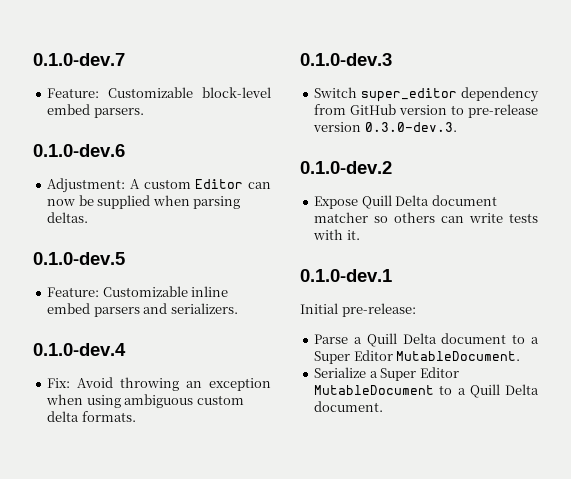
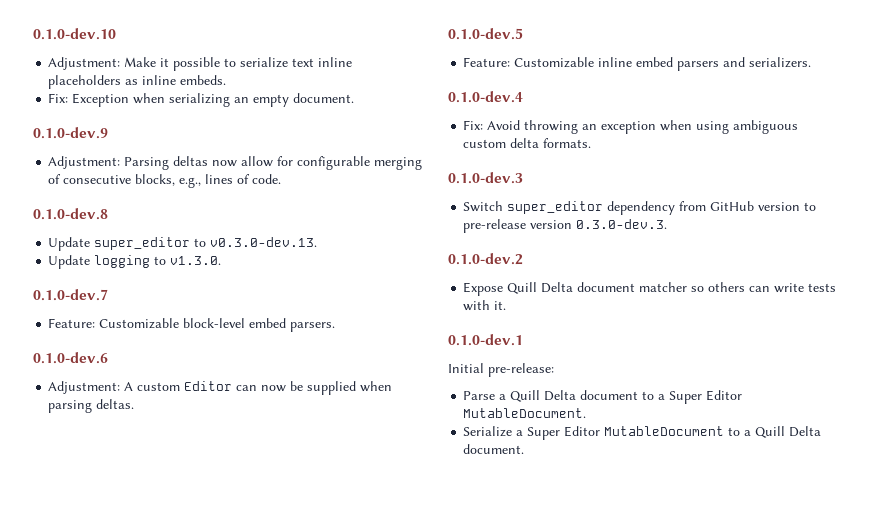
(33, 59) none -> [33,28,116,40] [48,57,353,71] [48,75,227,89] [48,93,355,107] [33,127,108,139] [48,156,423,170] [48,174,282,188] [33,208,108,220] [48,237,318,251] [48,255,222,269] 0.1.0-dev.10 // Adjustment: Make it possible to serialize text inline placeholders as inline embeds. // Fix: Exception when serializing an empty document. // 0.1.0-dev.9 // Adjustment: Parsing deltas now allow for configurable merging of consecutive blocks, e.g., lines of code. // 0.1.0-dev.8 // Update super_editor to v0.3.0-dev.13. // Update logging to v1.3.0. //

